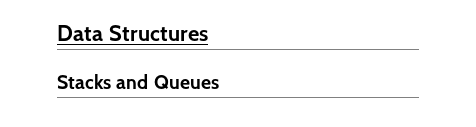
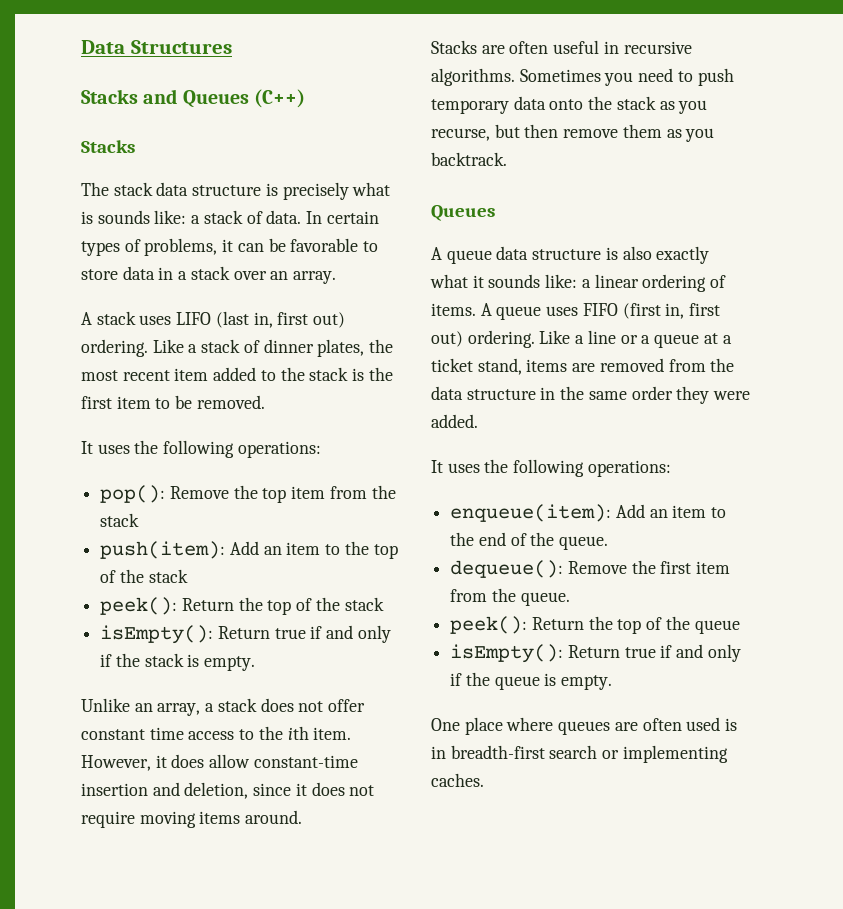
(219, 82) none -> [253,89,305,108] [81,140,135,153] [81,182,391,200] [81,210,379,224] [81,238,379,256] [81,266,337,284] [81,311,346,328] [81,339,394,357] [81,367,393,381] [81,395,265,409] [81,440,321,458] [100,485,396,503] [100,513,140,527] [100,541,398,559] [100,569,188,583] [100,597,384,615] [100,625,391,644] [100,653,256,671] [81,698,366,716] [81,726,352,740] [81,754,358,771] [81,782,375,799] [81,810,303,828] [431,40,692,54] [431,68,734,86] [431,96,708,114] [431,124,715,142] [431,152,507,166] [431,205,495,221] [431,246,710,264] [430,274,727,292] [431,303,721,320] [431,330,732,348] [431,358,735,375] [431,386,751,404] [431,414,478,428] [431,459,671,477] [450,504,727,522] [450,532,609,550] [450,560,731,578] [450,588,570,606] [450,616,740,634] [450,644,741,663] [450,672,613,690] [431,717,738,735] [431,745,728,763] [431,773,484,787] (C++) // Stacks // The stack data structure is precisely what is sounds like: a stack of data. In certain types of problems, it can be favorable to store data in a stack over an array. // A stack uses LIFO (last in, first out) ordering. Like a stack of dinner plates, the most recent item added to the stack is the first item to be removed. // It uses the following operations: // pop(): Remove the top item from the stack // push(item): Add an item to the top of the stack // peek(): Return the top of the stack // isEmpty(): Return true if and only if the stack is empty. // Unlike an array, a stack does not offer constant time access to the ith item. However, it does allow constant-time insertion and deletion, since it does not require moving items around. // Stacks are often useful in recursive algorithms. Sometimes you need to push temporary data onto the stack as you recurse, but then remove them as you backtrack. // Queues // A queue data structure is also exactly what it sounds like: a linear ordering of items. A queue uses FIFO (first in, first out) ordering. Like a line or a queue at a ticket stand, items are removed from the data structure in the same order they were added. // It uses the following operations: // enqueue(item): Add an item to the end of the queue. // dequeue(): Remove the first item from the queue. // peek(): Return the top of the queue // isEmpty(): Return true if and only if the queue is empty. // One place where queues are often used is in breadth-first search or implementing caches.

